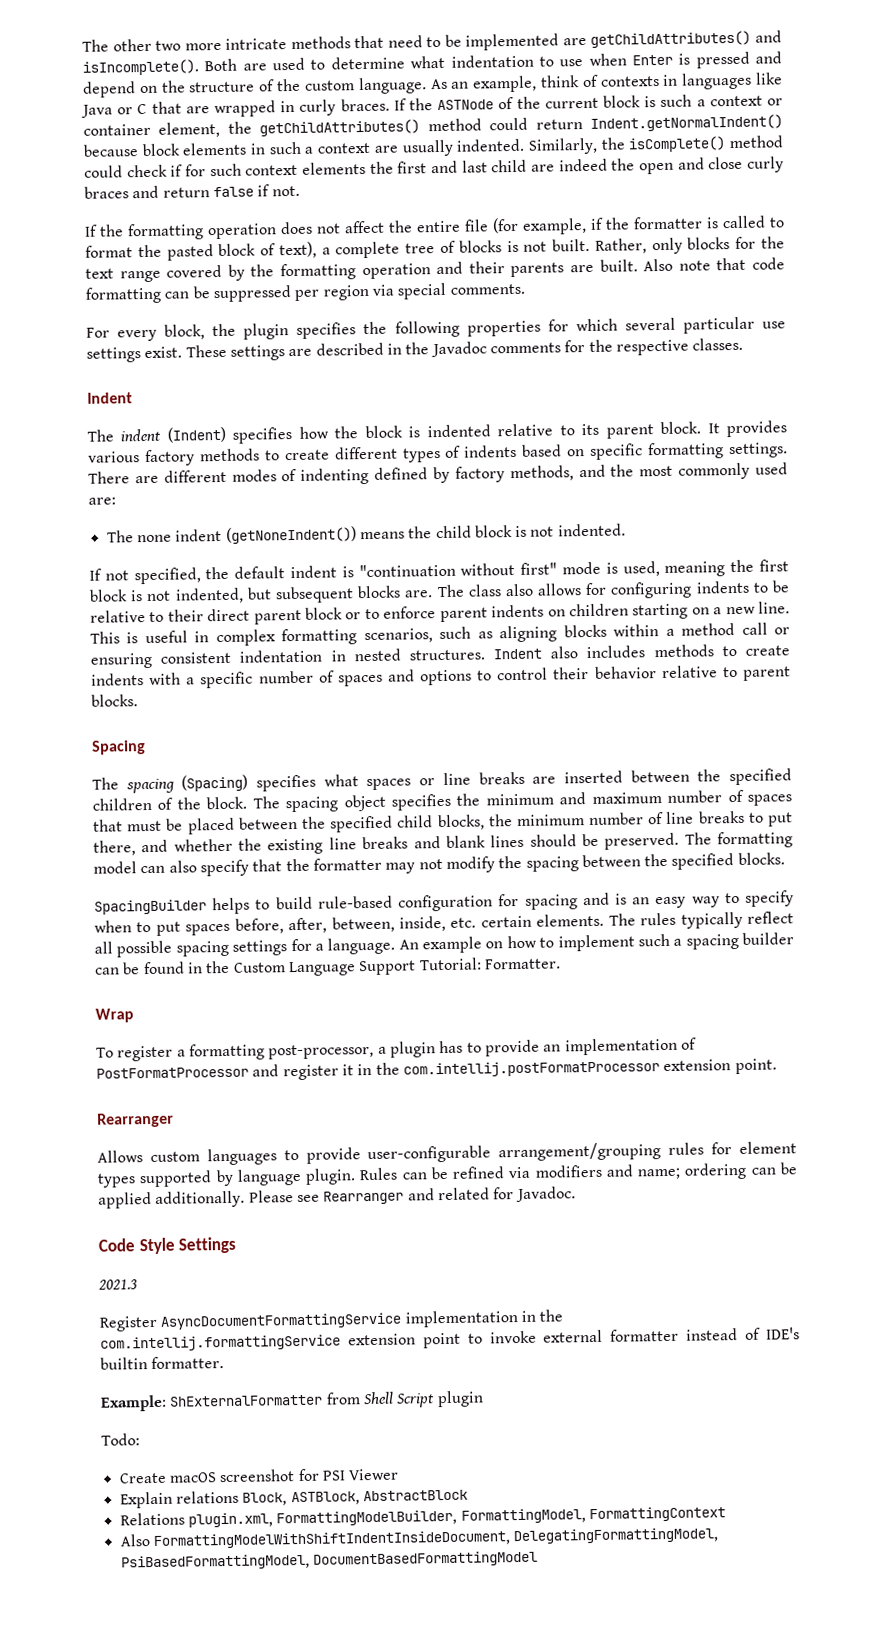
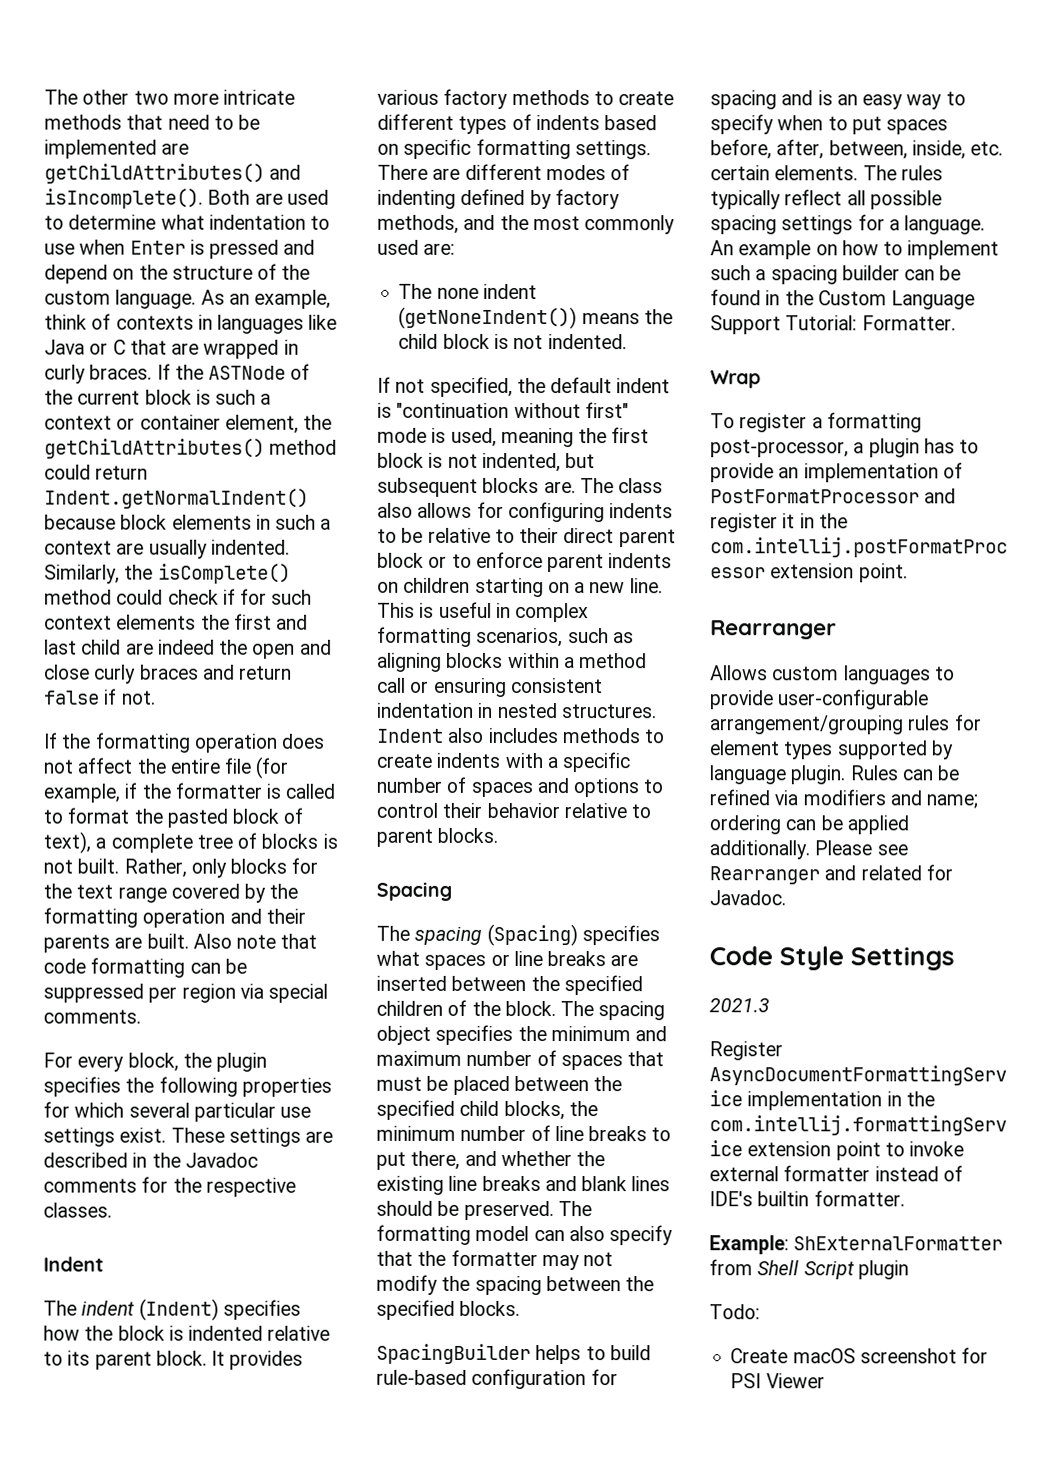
[119,1489,468,1509] [119,1506,726,1528] [119,1527,719,1550] [120,1550,538,1571] // Explain relations Block, ASTBlock, AbstractBlock // Relations plugin.xml, FormattingModelBuilder, FormattingModel, FormattingContext // Also FormattingModelWithShiftIndentInsideDocument, DelegatingFormattingModel, PsiBasedFormattingModel, DocumentBasedFormattingModel -> (825, 1381) none

